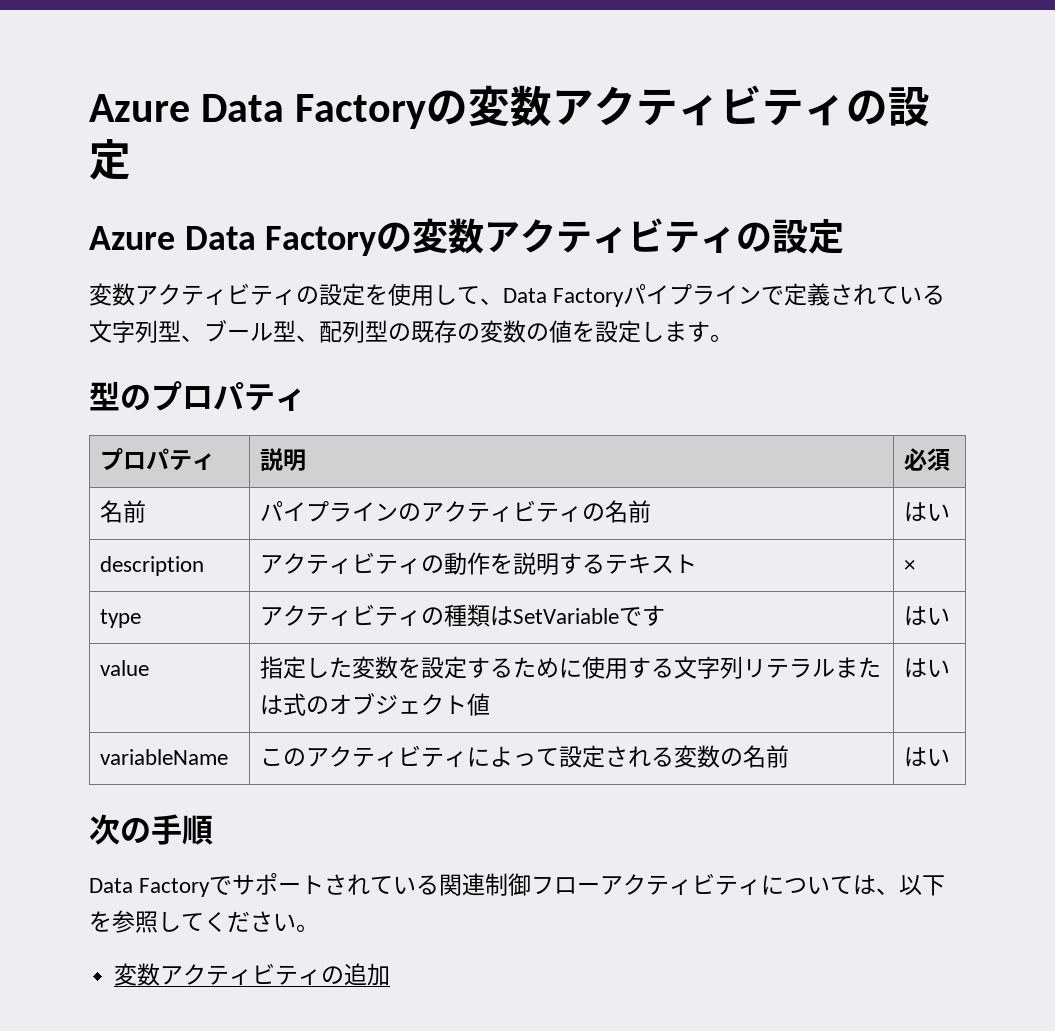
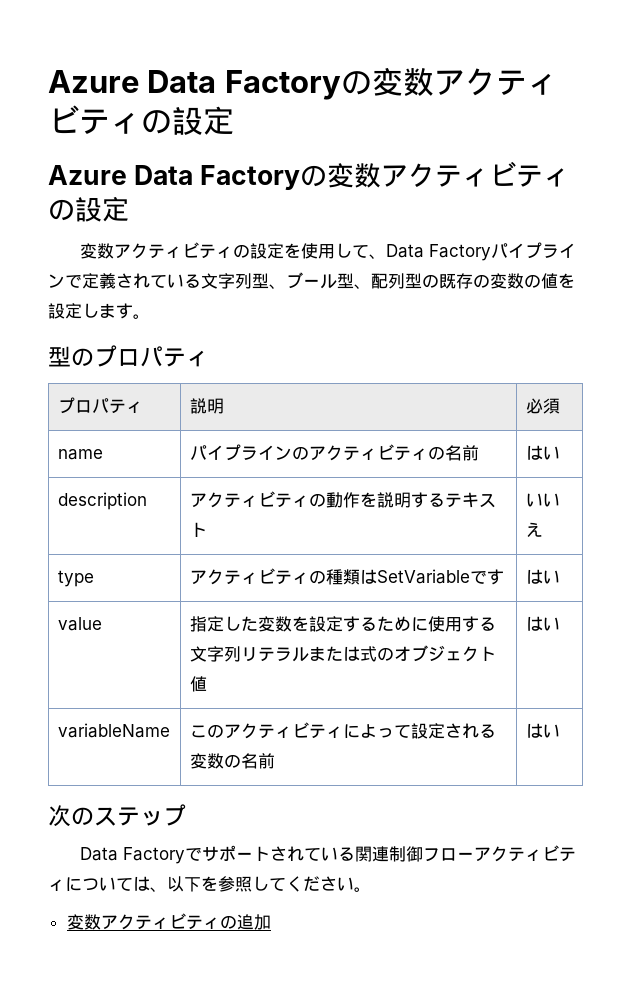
[100,500,147,523] 名前 -> [57,449,103,460] name
[904,559,916,572] × -> [525,493,560,507] [525,522,543,537] いいえ
[151,814,213,845] 手順 -> [94,804,186,826] ステップ

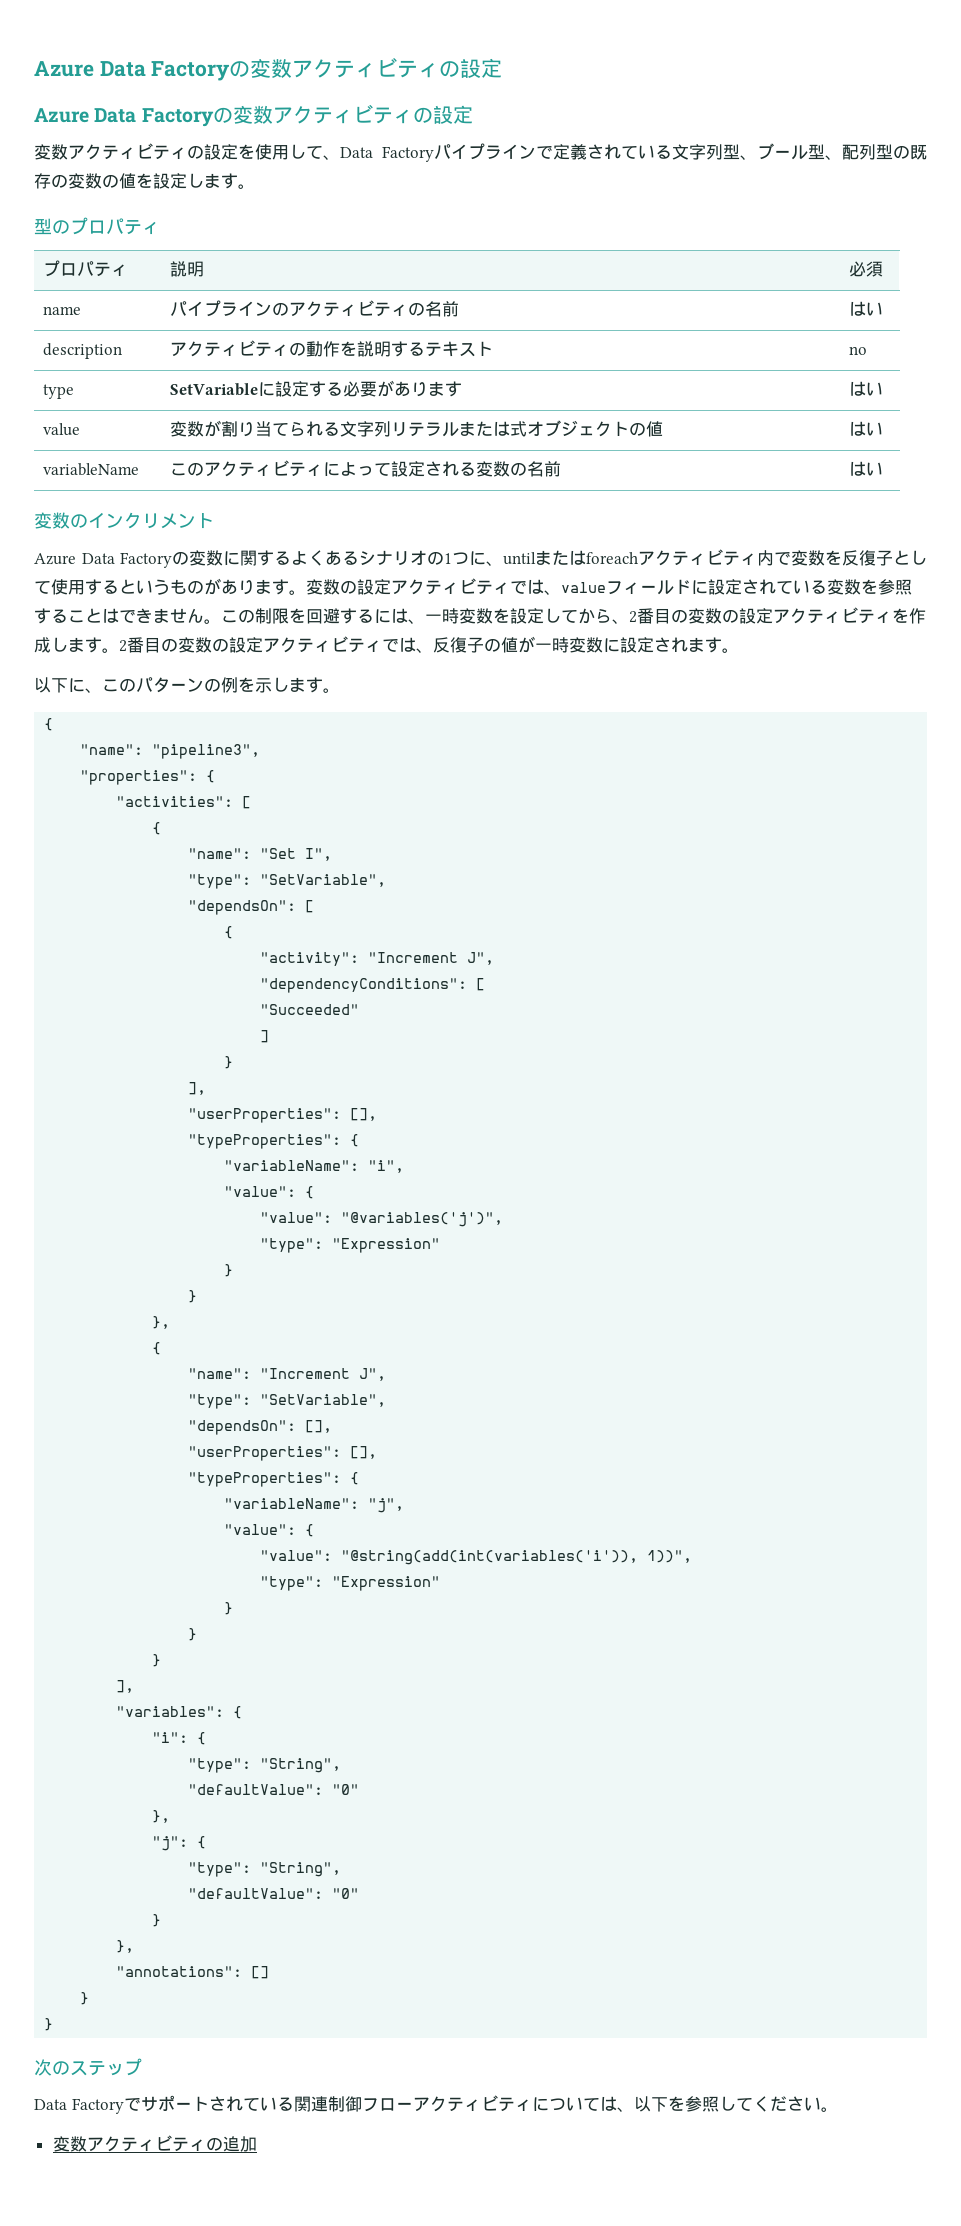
[525,493,560,507] [525,522,543,537] いいえ -> [849,346,868,355] no
[189,568,504,585] [525,569,560,584] [57,617,102,631] [189,616,479,632] アクティビティの種類はSetVariableです | はい // value | 指定した変数を設定するために使用す -> [170,380,463,397] [849,381,884,396] [43,423,81,436] [170,420,324,437] SetVariableに設定する必要があります | はい // value | 変数が割り当てられ
[376,647,394,661] の -> (528, 429) none
(496, 653) none -> [629,422,647,436] の
(560, 731) none -> [34,512,214,529] [34,549,927,568] [34,578,912,595] [34,607,926,624] [34,636,739,653] [34,677,340,693] [44,718,54,731] [80,744,261,759] [80,770,216,785] [116,796,252,809] [152,822,162,835] [188,848,333,861] [188,874,387,889] [188,900,315,915] [224,926,234,939] [260,952,495,966] [260,978,486,993] [260,1004,360,1015] [260,1030,270,1043] [224,1056,234,1069] [188,1082,207,1095] [188,1108,378,1123] [188,1134,360,1149] [224,1160,405,1173] [224,1186,315,1199] [260,1212,504,1227] [260,1238,441,1253] [224,1264,234,1277] [188,1290,198,1303] [152,1316,171,1329] [152,1342,162,1355] [188,1368,387,1381] [188,1394,387,1409] [188,1420,333,1435] [188,1446,378,1461] [188,1472,360,1487] [224,1498,405,1513] [224,1524,315,1537] [260,1550,693,1565] [260,1576,441,1591] [224,1602,234,1615] [188,1628,198,1641] [152,1654,162,1667] [116,1680,135,1693] [116,1706,243,1719] [152,1732,207,1745] [188,1758,342,1773] [188,1784,360,1795] [152,1810,171,1823] [152,1836,207,1851] [188,1862,342,1877] [188,1888,360,1899] [152,1914,162,1927] [116,1940,135,1953] [116,1966,270,1979] [80,1992,90,2005] [44,2018,54,2031] // 変数のインクリメント // Azure Data Factoryの変数に関するよくあるシナリオの1つに、untilまたはforeachアクティビティ内で変数を反復子として使用するというものがあります。変数の設定アクティビティでは、valueフィールドに設定されている変数を参照することはできません。この制限を回避するには、一時変数を設定してから、2番目の変数の設定アクティビティを作成します。2番目の変数の設定アクティビティでは、反復子の値が一時変数に設定されます。 // 以下に、このパターンの例を示します。 // { // "name": "pipeline3", // "properties": { // "activities": [ // { // "name": "Set I", // "type": "SetVariable", // "dependsOn": [ // { // "activity": "Increment J", // "dependencyConditions": [ // "Succeeded" // ] // } // ], // "userProperties": [], // "typeProperties": { // "variableName": "i", // "value": { // "value": "@variables('j')", // "type": "Expression" // } // } // }, // { // "name": "Increment J", // "type": "SetVariable", // "dependsOn": [], // "userProperties": [], // "typeProperties": { // "variableName": "j", // "value": { // "value": "@string(add(int(variables('i')), 1))", // "type": "Expression" // } // } // } // ], // "variables": { // "i": { // "type": "String", // "defaultValue": "0" // }, // "j": { // "type": "String", // "defaultValue": "0" // } // }, // "annotations": [] // } // }

